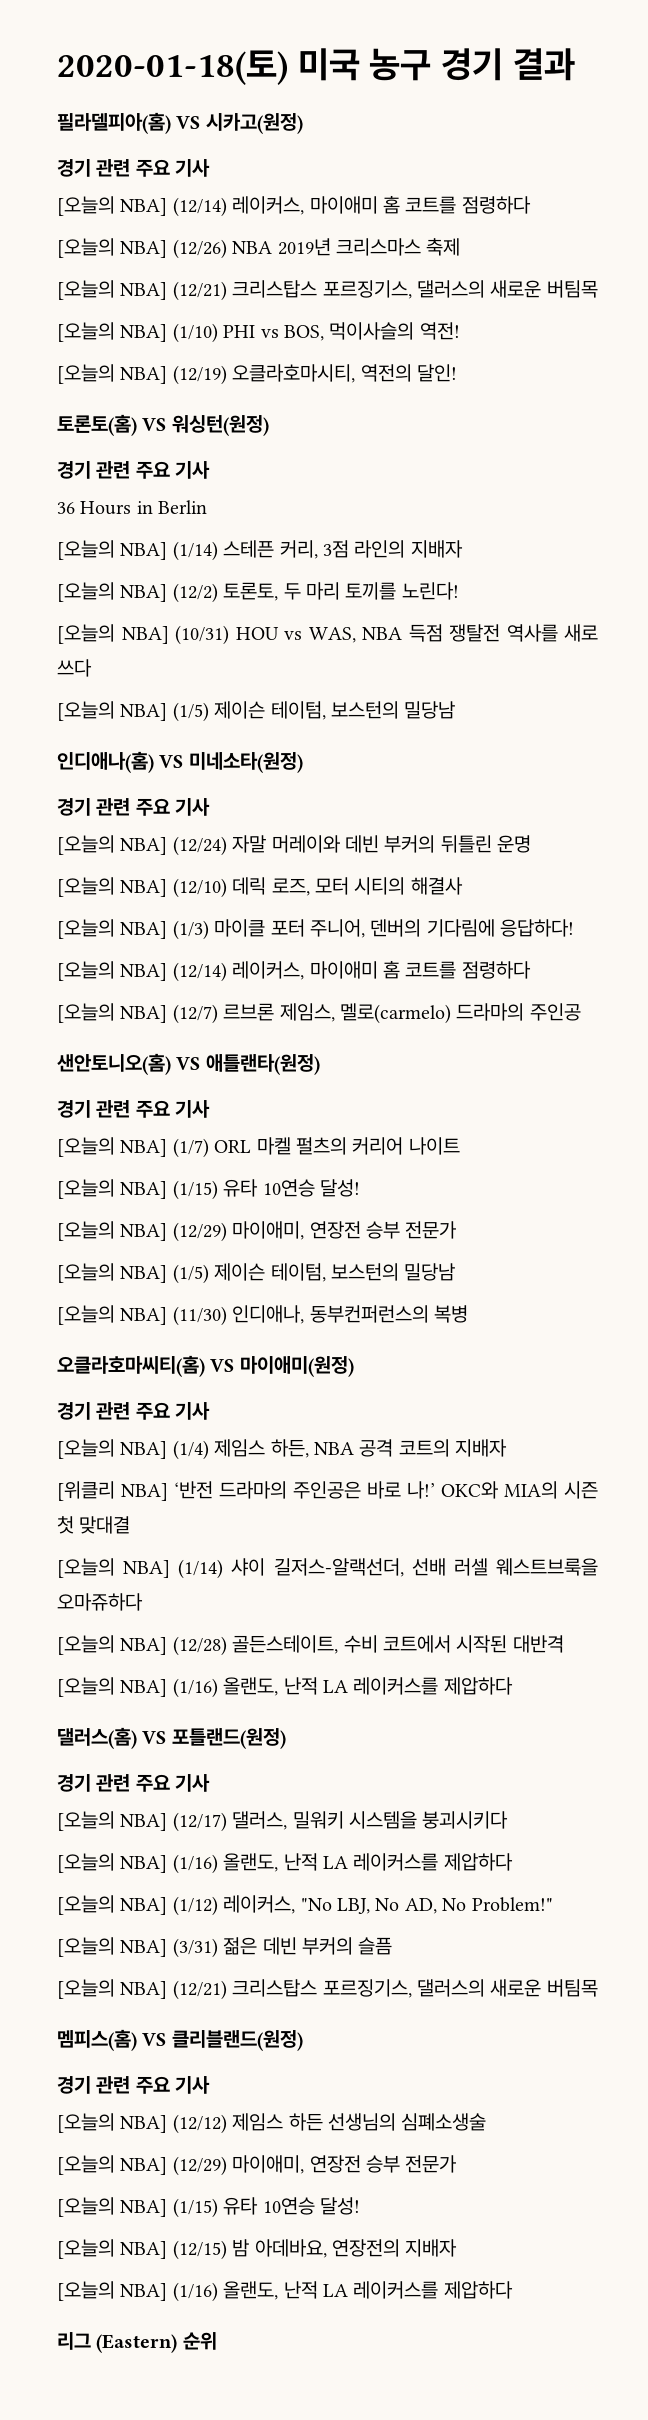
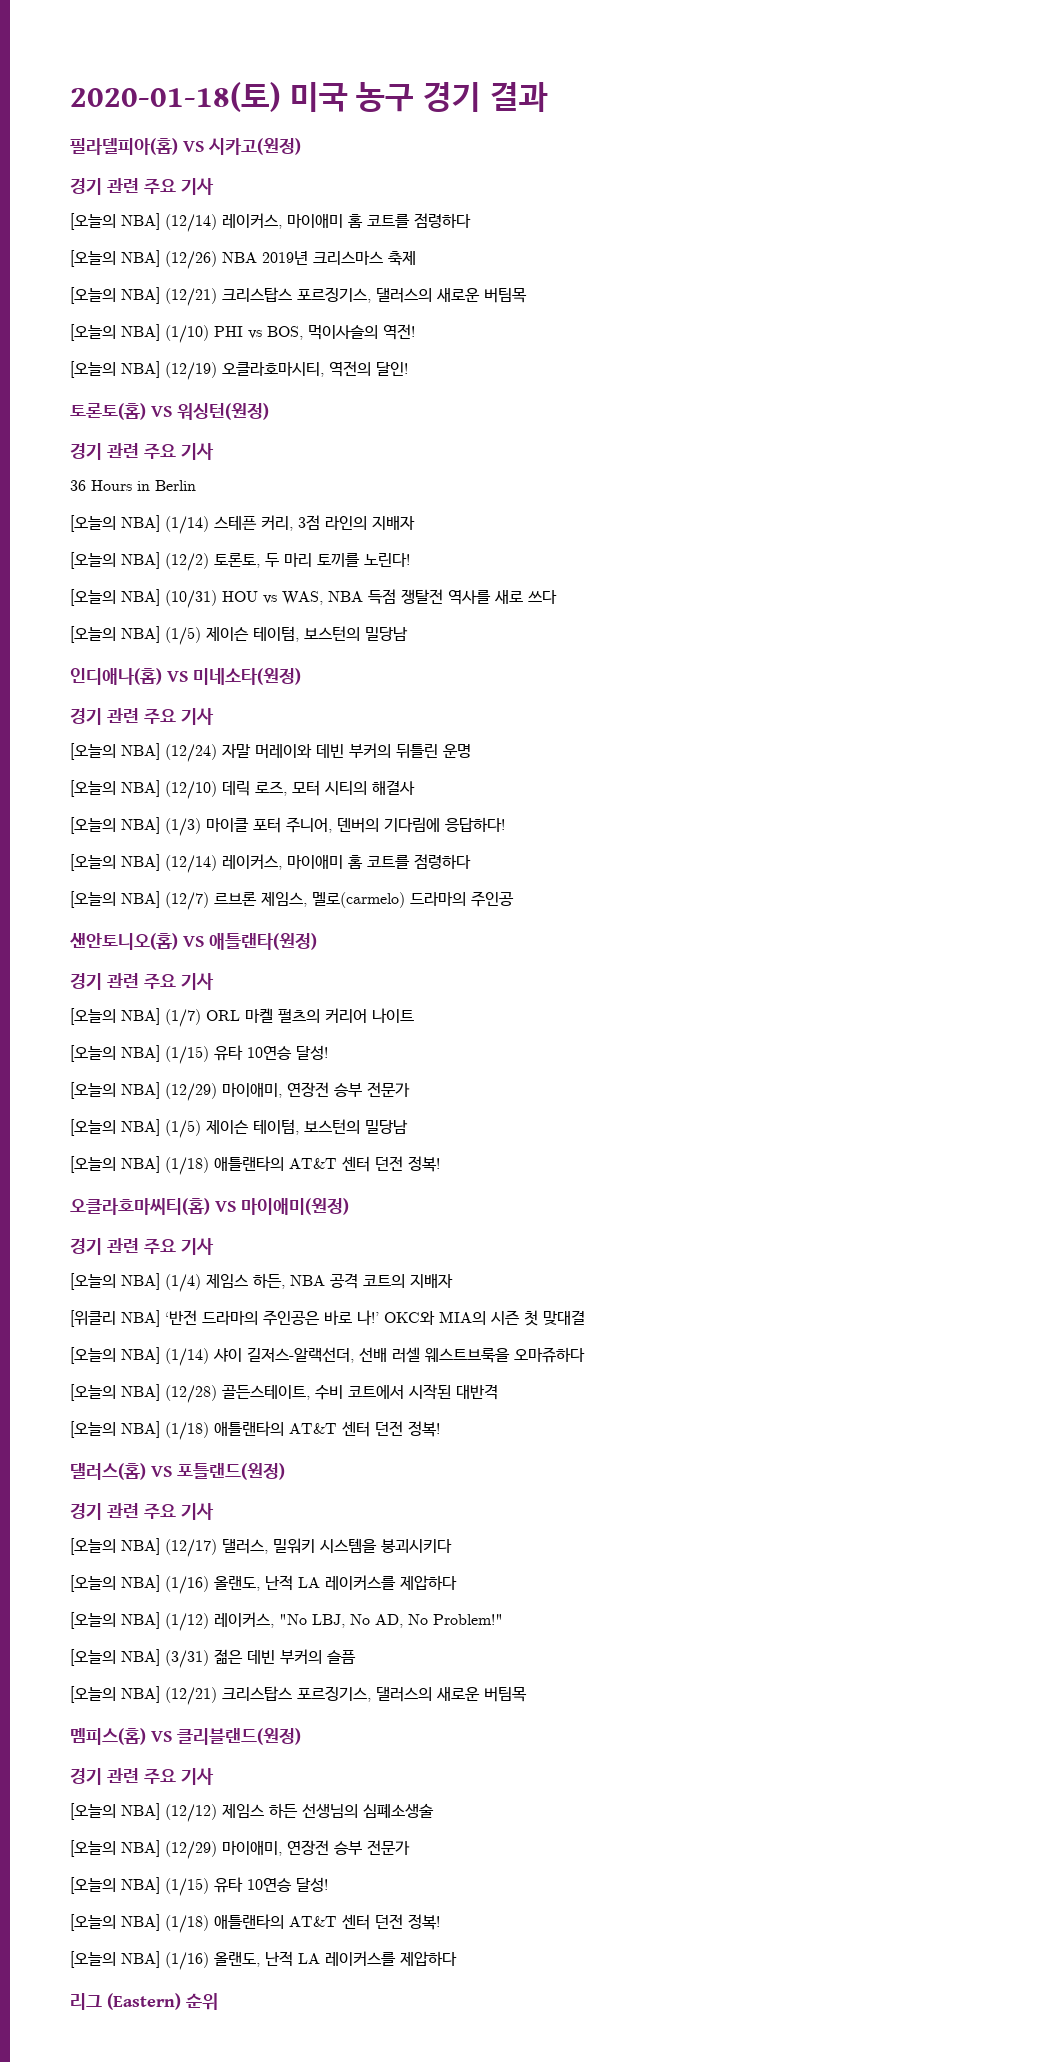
[172,1305,468,1326] (11/30) 인디애나, 동부컨퍼런스의 복병 -> [165,1156,440,1175] (1/18) 애틀랜타의 AT&T 센터 던전 정복!
[172,1677,513,1698] (1/16) 올랜도, 난적 LA 레이커스를 제압하다 -> [165,1421,440,1440] (1/18) 애틀랜타의 AT&T 센터 던전 정복!
[172,2239,458,2260] (12/15) 밤 아데바요, 연장전의 지배자 -> [165,1914,440,1933] (1/18) 애틀랜타의 AT&T 센터 던전 정복!

